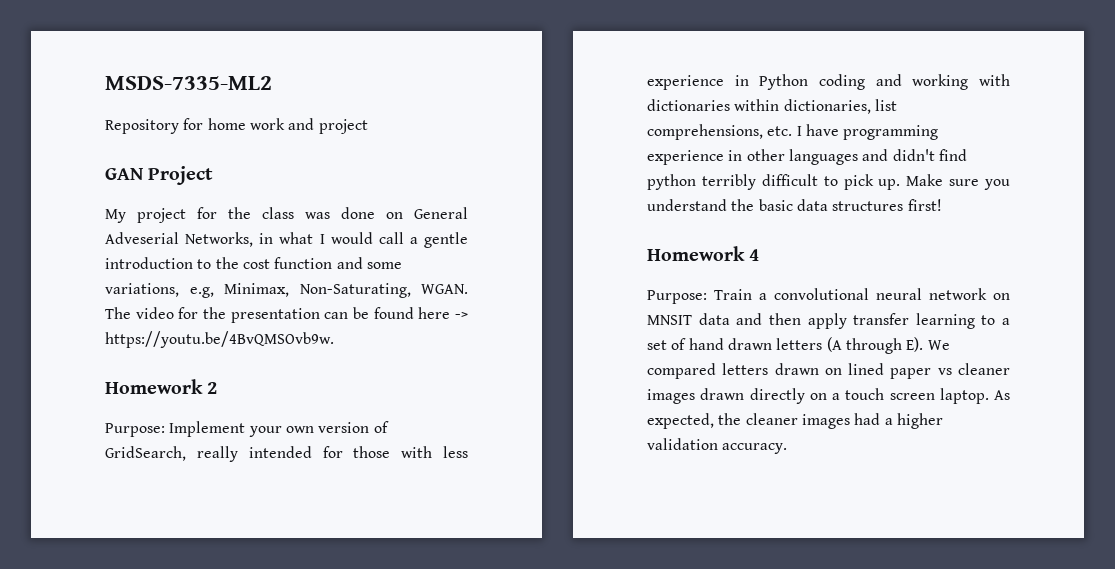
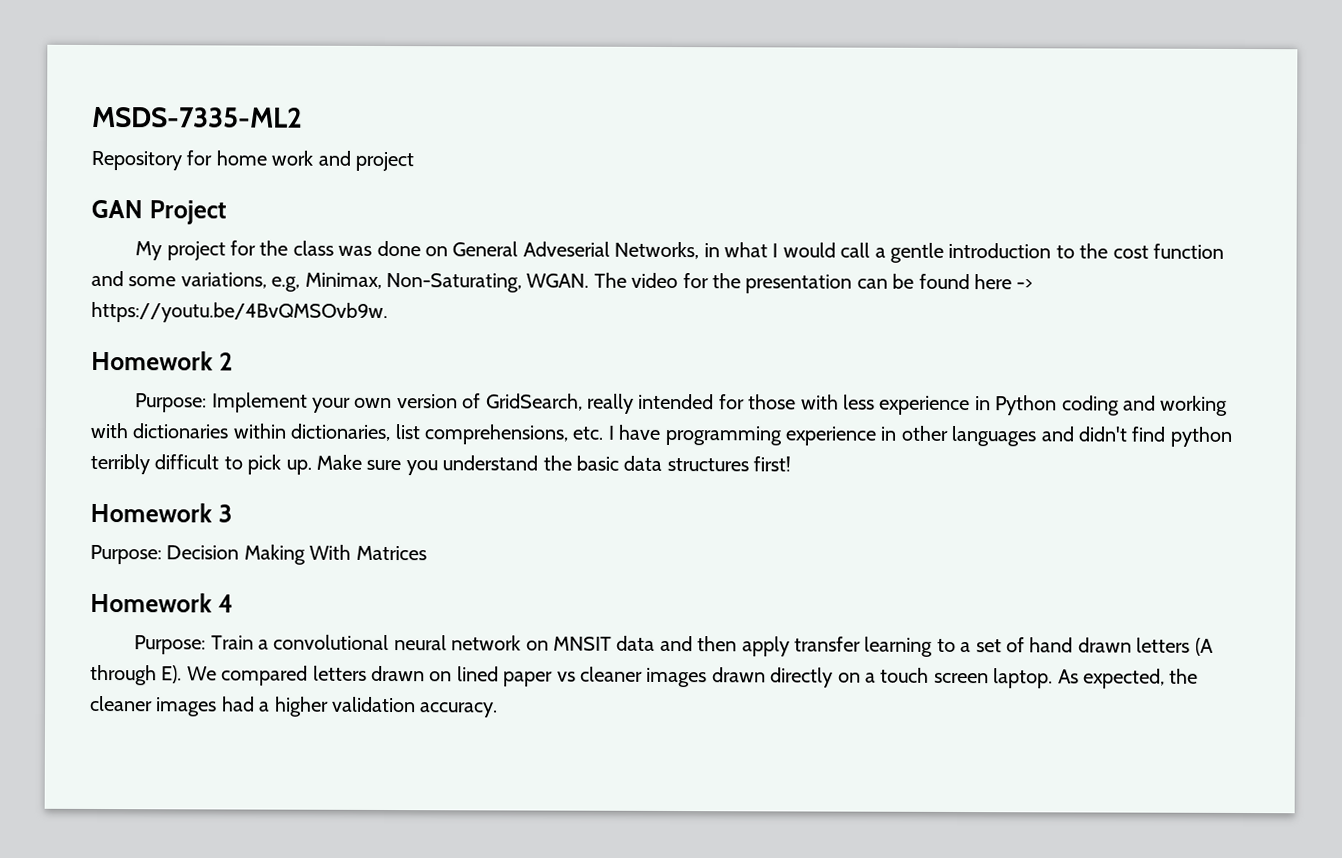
(942, 205) none -> [90,502,232,523] [90,544,427,565] // Homework 3 // Purpose: Decision Making With Matrices

